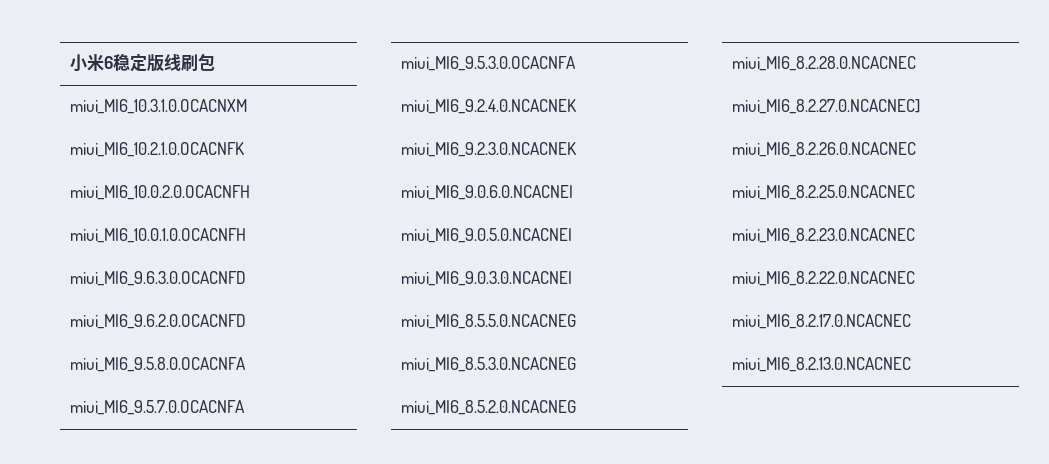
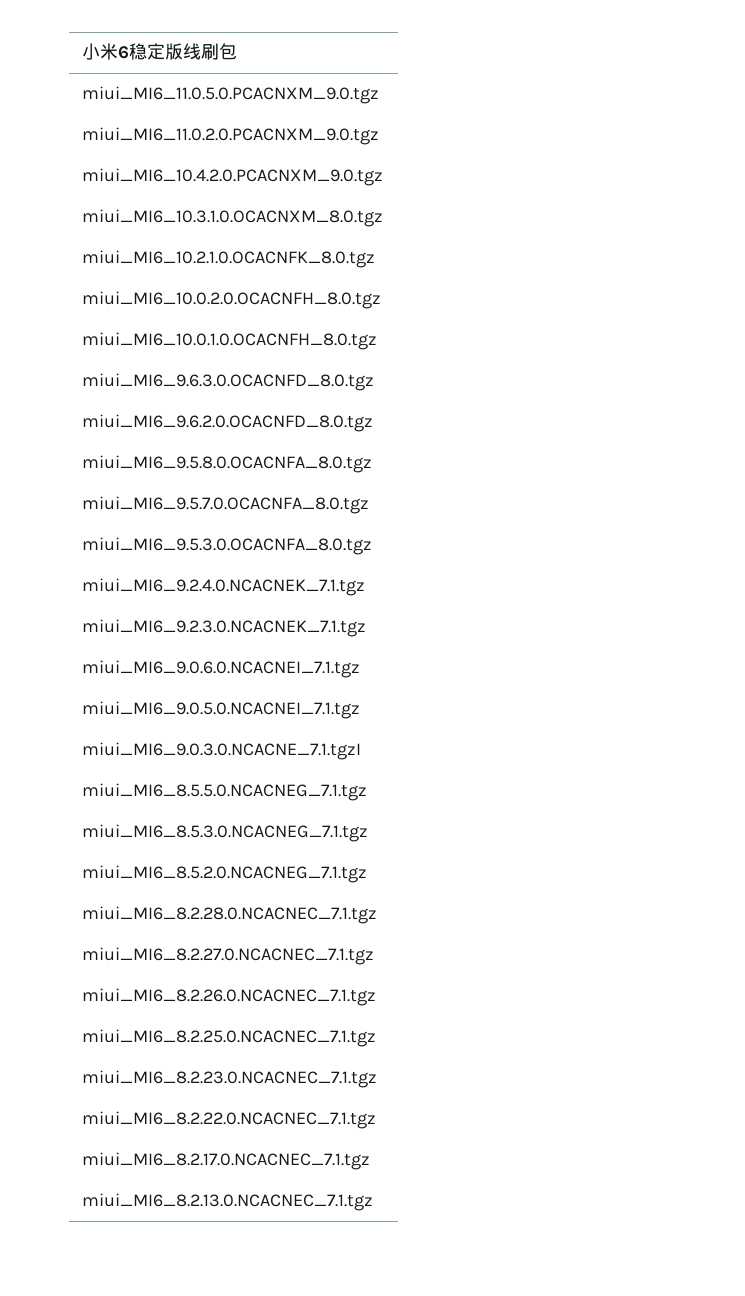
[69,99,247,114] [69,142,244,157] [69,185,250,200] [69,228,246,243] [69,271,246,286] [69,314,246,329] [69,357,246,372] [69,400,245,415] [400,56,576,71] [400,99,576,114] [400,142,576,157] [400,185,573,200] [400,228,572,243] [400,271,572,286] [400,314,576,329] [400,357,576,372] [400,400,576,415] [731,56,916,71] [731,99,920,114] [731,142,916,157] [731,185,915,200] [731,228,915,243] [731,271,915,286] [731,314,911,329] [731,357,911,372] miui_MI6_10.3.1.0.OCACNXM // miui_MI6_10.2.1.0.OCACNFK // miui_MI6_10.0.2.0.OCACNFH // miui_MI6_10.0.1.0.OCACNFH // miui_MI6_9.6.3.0.OCACNFD // miui_MI6_9.6.2.0.OCACNFD // miui_MI6_9.5.8.0.OCACNFA // miui_MI6_9.5.7.0.OCACNFA // miui_MI6_9.5.3.0.OCACNFA // miui_MI6_9.2.4.0.NCACNEK // miui_MI6_9.2.3.0.NCACNEK // miui_MI6_9.0.6.0.NCACNEI // miui_MI6_9.0.5.0.NCACNEI // miui_MI6_9.0.3.0.NCACNEI // miui_MI6_8.5.5.0.NCACNEG // miui_MI6_8.5.3.0.NCACNEG // miui_MI6_8.5.2.0.NCACNEG // miui_MI6_8.2.28.0.NCACNEC // miui_MI6_8.2.27.0.NCACNEC] // miui_MI6_8.2.26.0.NCACNEC // miui_MI6_8.2.25.0.NCACNEC // miui_MI6_8.2.23.0.NCACNEC // miui_MI6_8.2.22.0.NCACNEC // miui_MI6_8.2.17.0.NCACNEC // miui_MI6_8.2.13.0.NCACNEC -> [82,86,380,104] [82,127,380,145] [82,168,384,186] [82,209,384,227] [82,250,376,268] [82,291,382,309] [82,332,378,350] [82,373,375,391] [82,414,374,432] [82,455,373,473] [82,496,370,514] [82,537,373,555] [82,578,366,596] [82,619,367,637] [82,660,361,678] [82,701,361,719] [82,742,362,760] [82,783,368,801] [82,824,369,842] [82,865,368,883] [82,906,378,924] [82,947,375,965] [82,988,377,1006] [82,1029,377,1047] [82,1070,378,1088] [82,1111,377,1129] [82,1152,371,1170] [82,1193,374,1211] miui_MI6_11.0.5.0.PCACNXM_9.0.tgz // miui_MI6_11.0.2.0.PCACNXM_9.0.tgz // miui_MI6_10.4.2.0.PCACNXM_9.0.tgz // miui_MI6_10.3.1.0.OCACNXM_8.0.tgz // miui_MI6_10.2.1.0.OCACNFK_8.0.tgz // miui_MI6_10.0.2.0.OCACNFH_8.0.tgz // miui_MI6_10.0.1.0.OCACNFH_8.0.tgz // miui_MI6_9.6.3.0.OCACNFD_8.0.tgz // miui_MI6_9.6.2.0.OCACNFD_8.0.tgz // miui_MI6_9.5.8.0.OCACNFA_8.0.tgz // miui_MI6_9.5.7.0.OCACNFA_8.0.tgz // miui_MI6_9.5.3.0.OCACNFA_8.0.tgz // miui_MI6_9.2.4.0.NCACNEK_7.1.tgz // miui_MI6_9.2.3.0.NCACNEK_7.1.tgz // miui_MI6_9.0.6.0.NCACNEI_7.1.tgz // miui_MI6_9.0.5.0.NCACNEI_7.1.tgz // miui_MI6_9.0.3.0.NCACNE_7.1.tgzI // miui_MI6_8.5.5.0.NCACNEG_7.1.tgz // miui_MI6_8.5.3.0.NCACNEG_7.1.tgz // miui_MI6_8.5.2.0.NCACNEG_7.1.tgz // miui_MI6_8.2.28.0.NCACNEC_7.1.tgz // miui_MI6_8.2.27.0.NCACNEC_7.1.tgz // miui_MI6_8.2.26.0.NCACNEC_7.1.tgz // miui_MI6_8.2.25.0.NCACNEC_7.1.tgz // miui_MI6_8.2.23.0.NCACNEC_7.1.tgz // miui_MI6_8.2.22.0.NCACNEC_7.1.tgz // miui_MI6_8.2.17.0.NCACNEC_7.1.tgz // miui_MI6_8.2.13.0.NCACNEC_7.1.tgz

